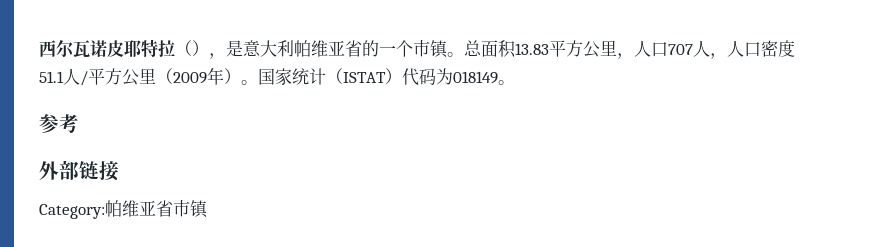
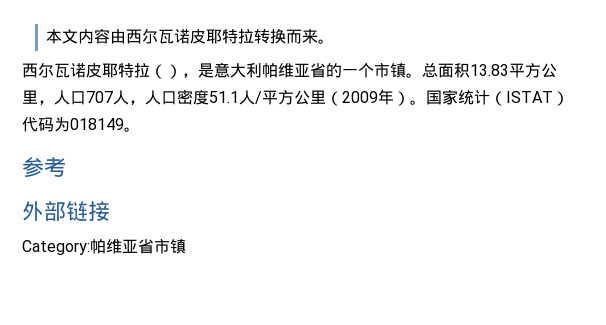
(39, 48) none -> [46,28,335,44] 本文内容由西尔瓦诺皮耶特拉转换而来。 //

